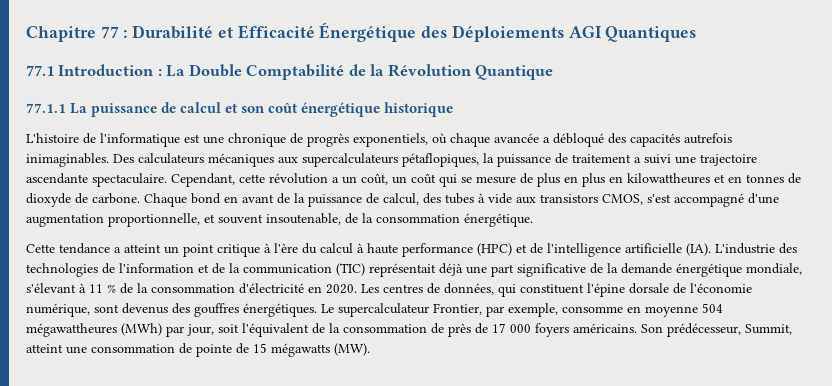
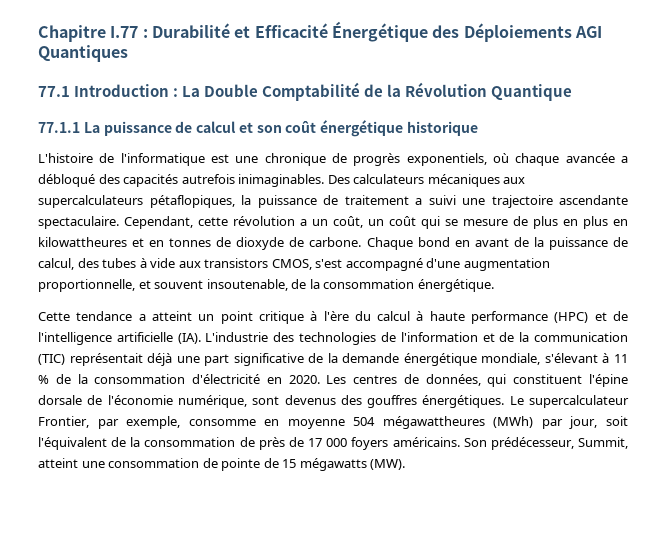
[100,26,119,38] 77 -> [110,26,139,38] I.77

